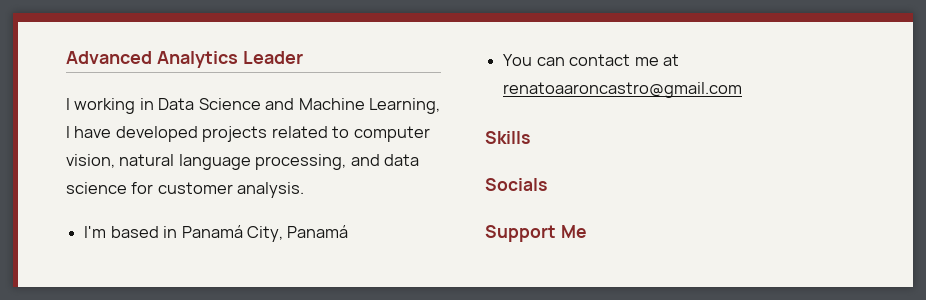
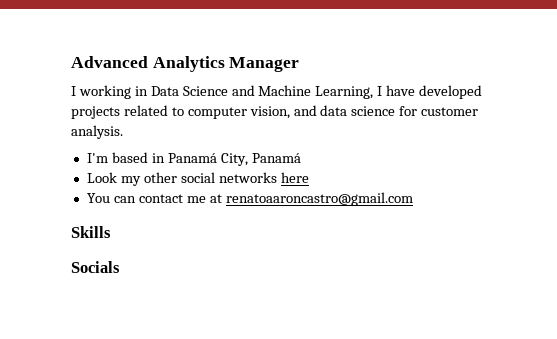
[242,51,303,64] Leader -> [229,57,300,72] Manager
[119,154,347,170] natural language processing, -> (290, 112) none
(349, 231) none -> [86,172,309,186] // Look my other social networks here
[485,225,587,242] // Support Me -> (120, 267) none

